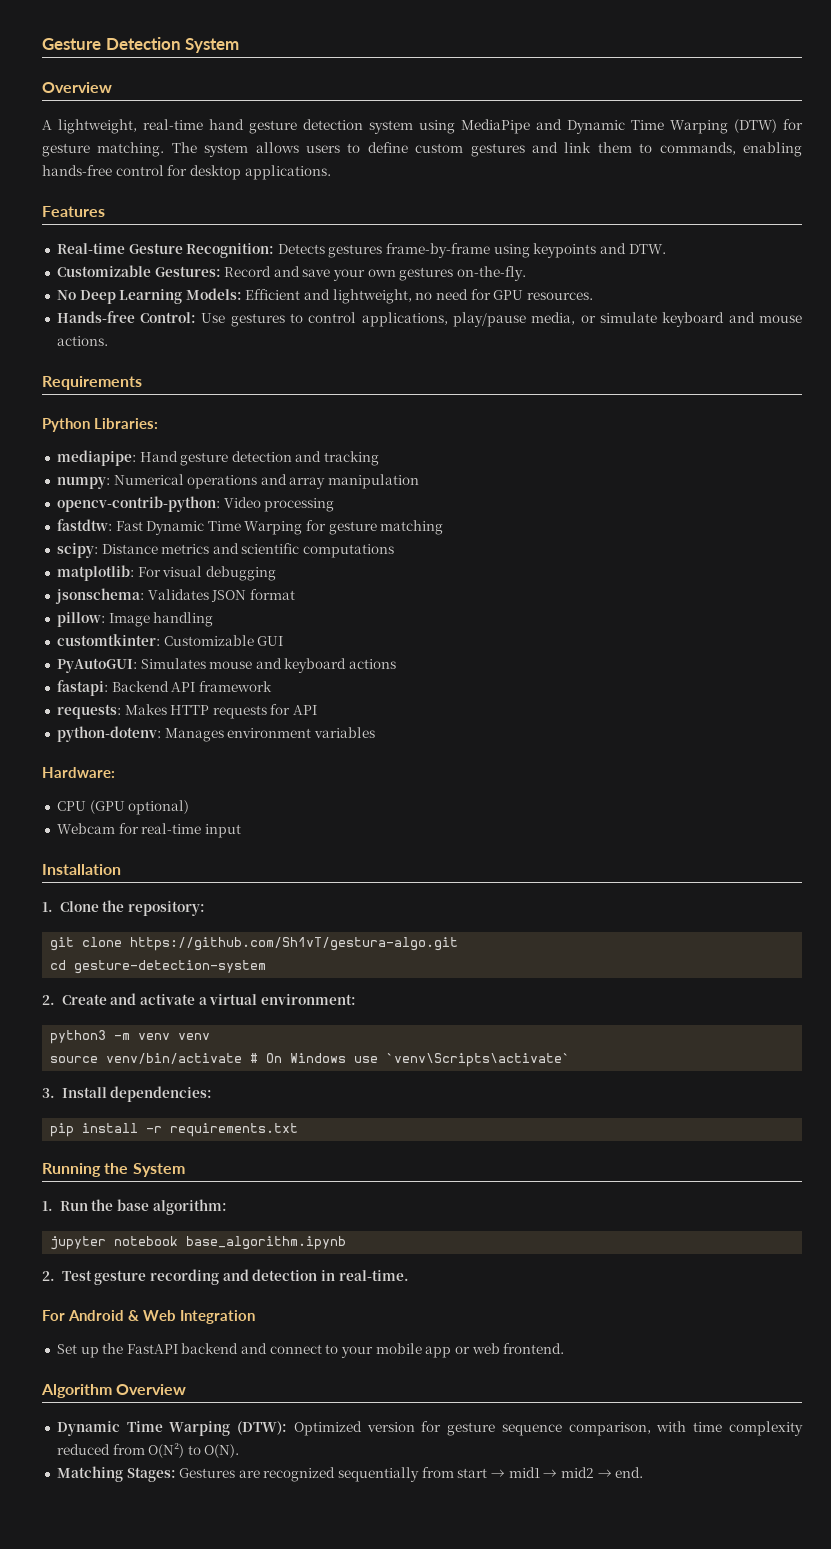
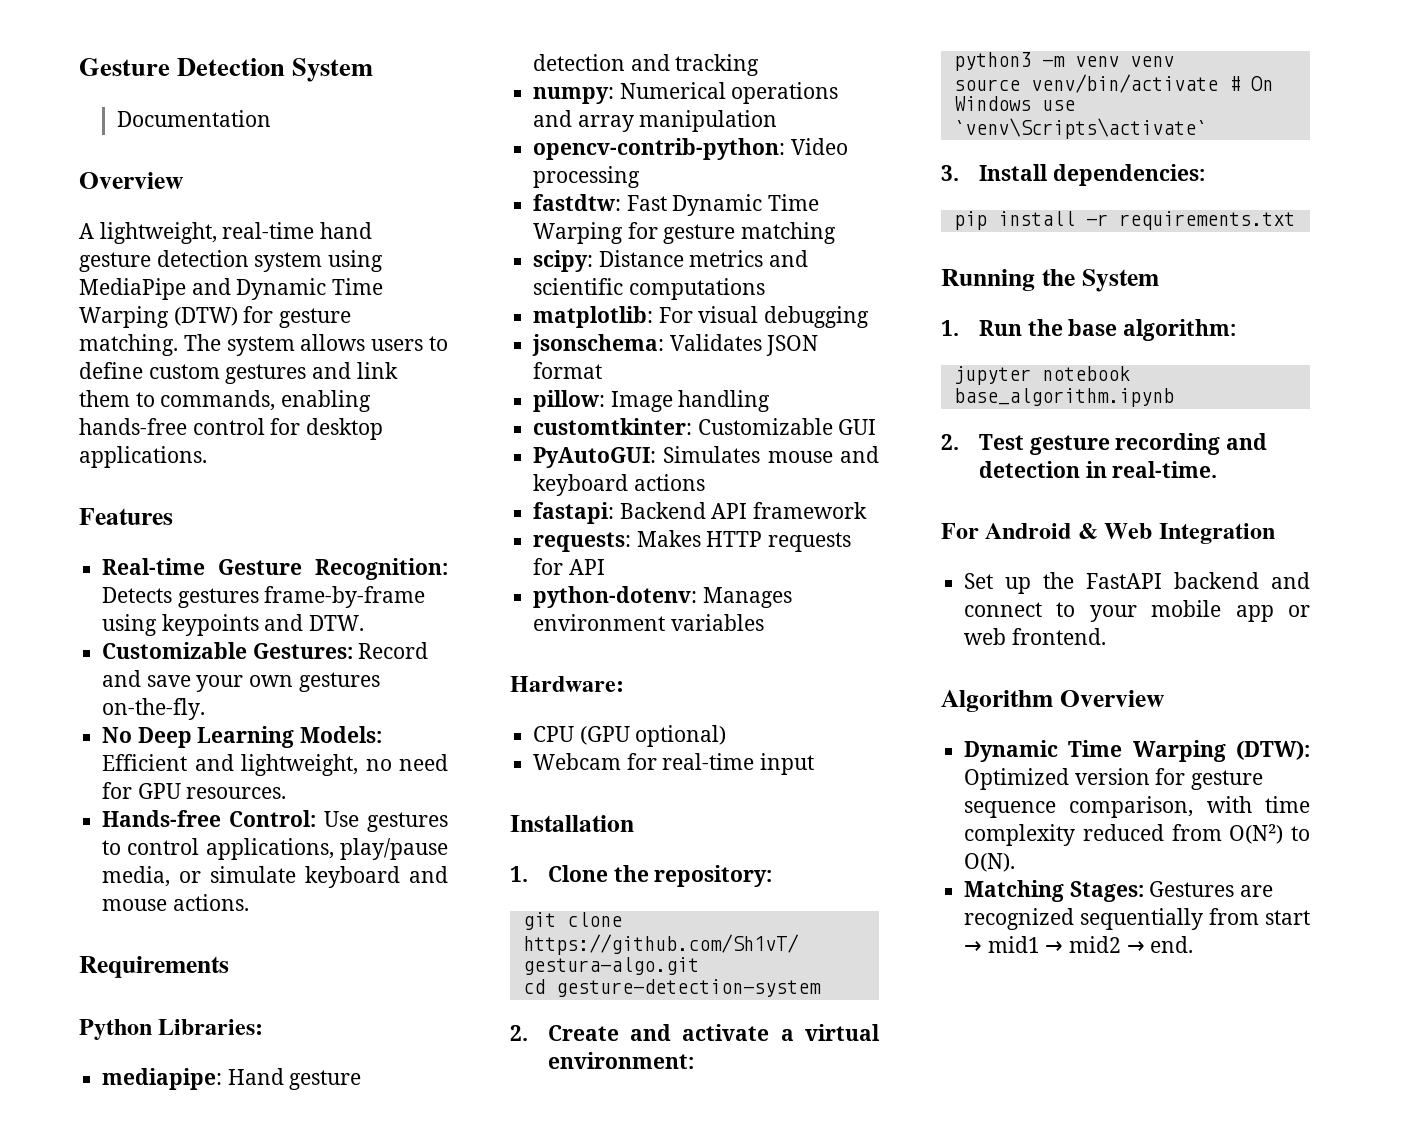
(240, 45) none -> [116,110,271,127] // Documentation

